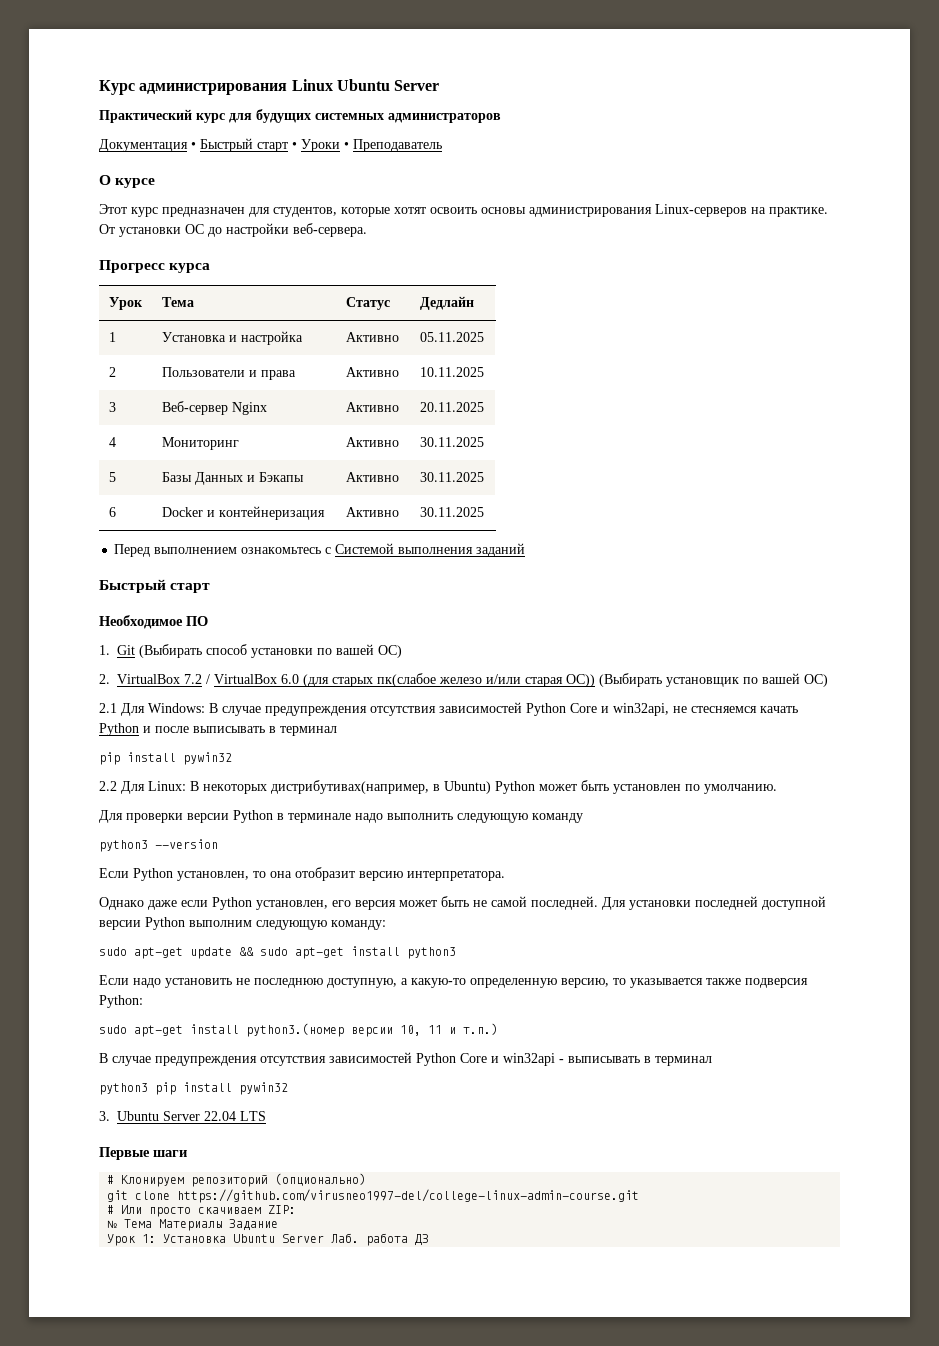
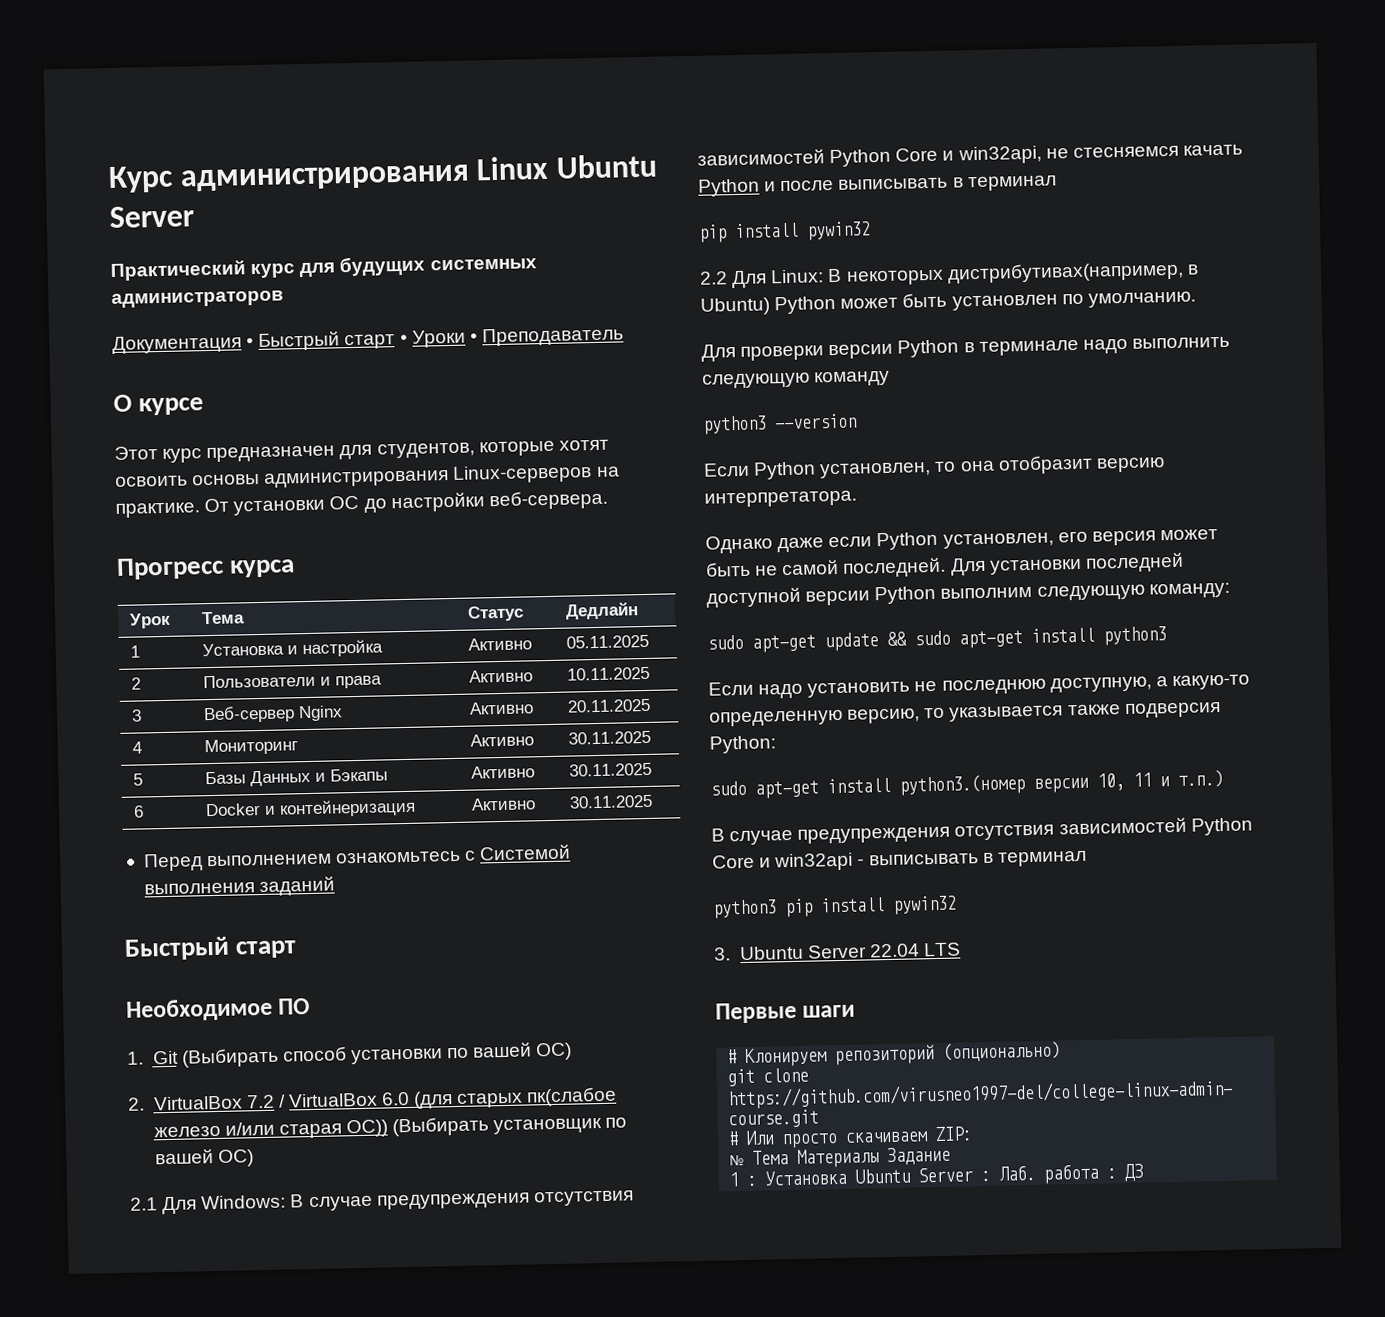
[107,1234,157,1246] Урок 1: -> [729,1172,758,1187] 1 :
(325, 1238) none -> [981,1170,992,1182] :
(409, 1239) none -> [1107,1168,1118,1179] :

